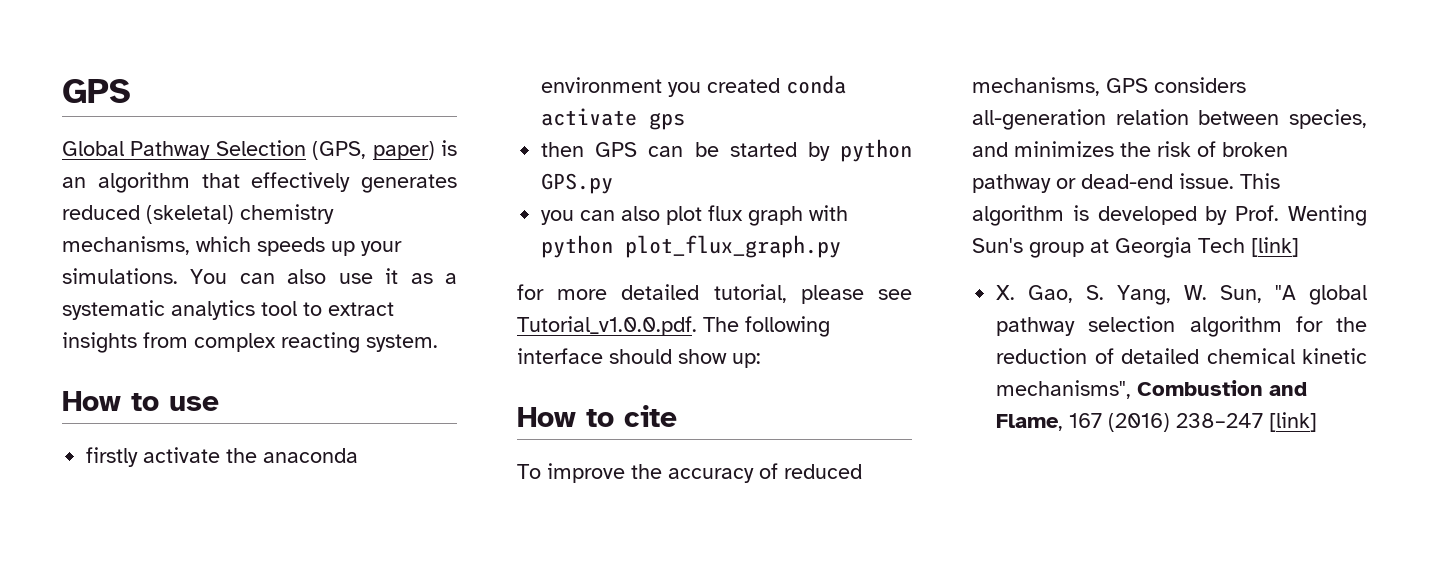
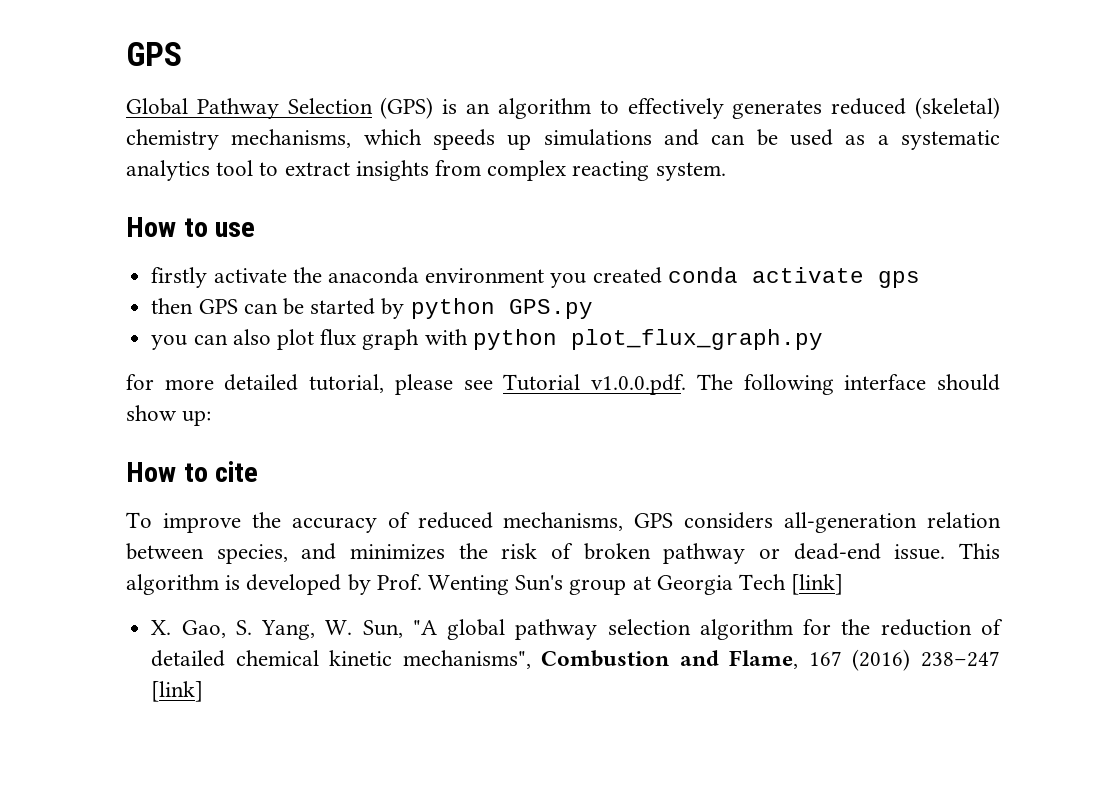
[312,141,435,160] (GPS, paper) -> [380,97,434,119] (GPS)
[201,173,240,188] that -> [599,100,619,114] to
[361,241,402,256] [62,268,399,284] your simulations. You can also use it -> [543,129,834,146] simulations and can be used

